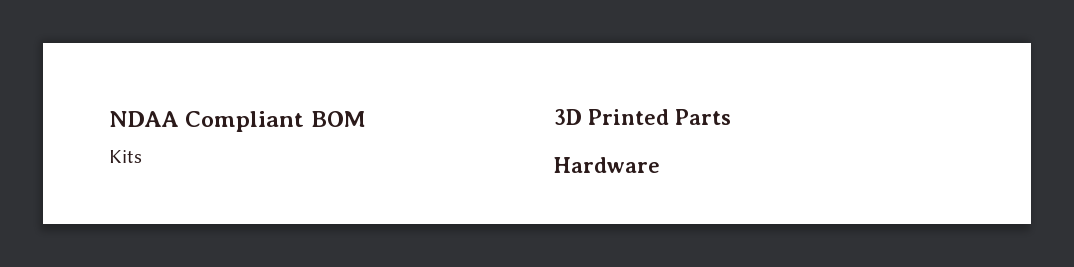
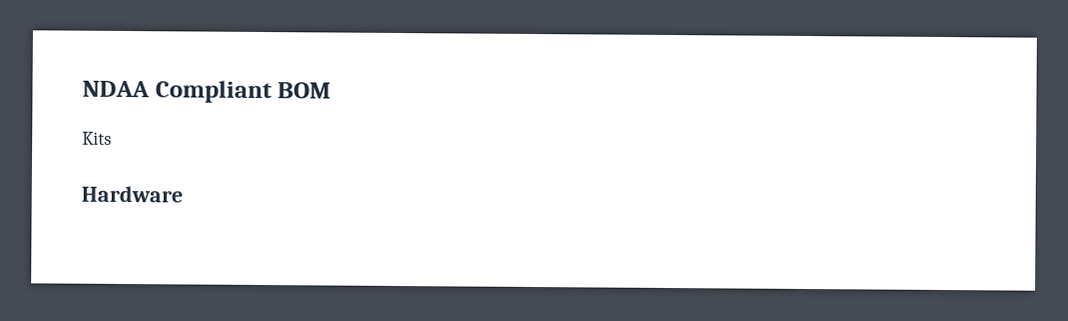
[554,109,731,125] // 3D Printed Parts -> (112, 138) none

